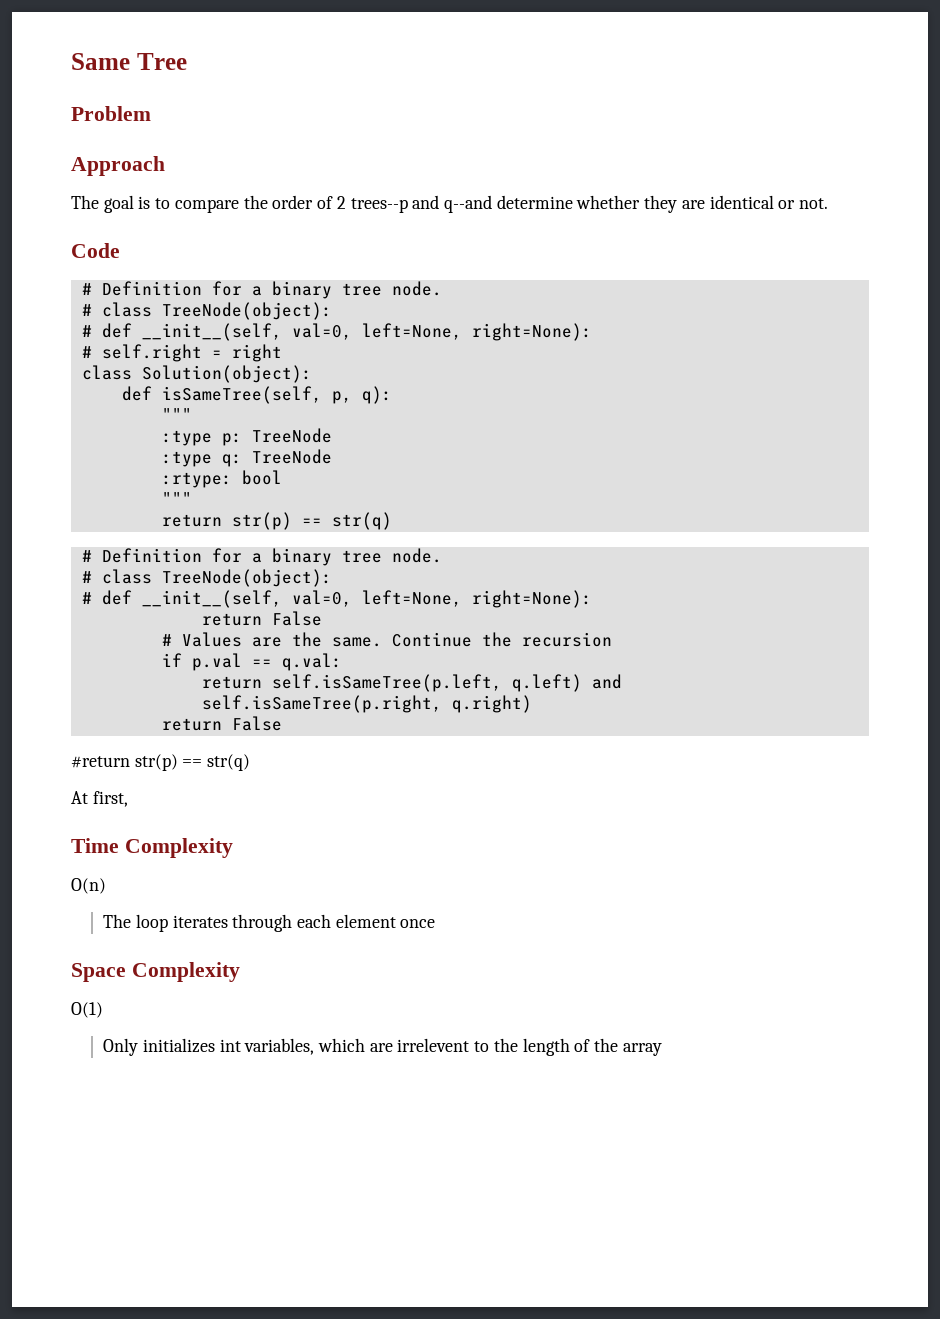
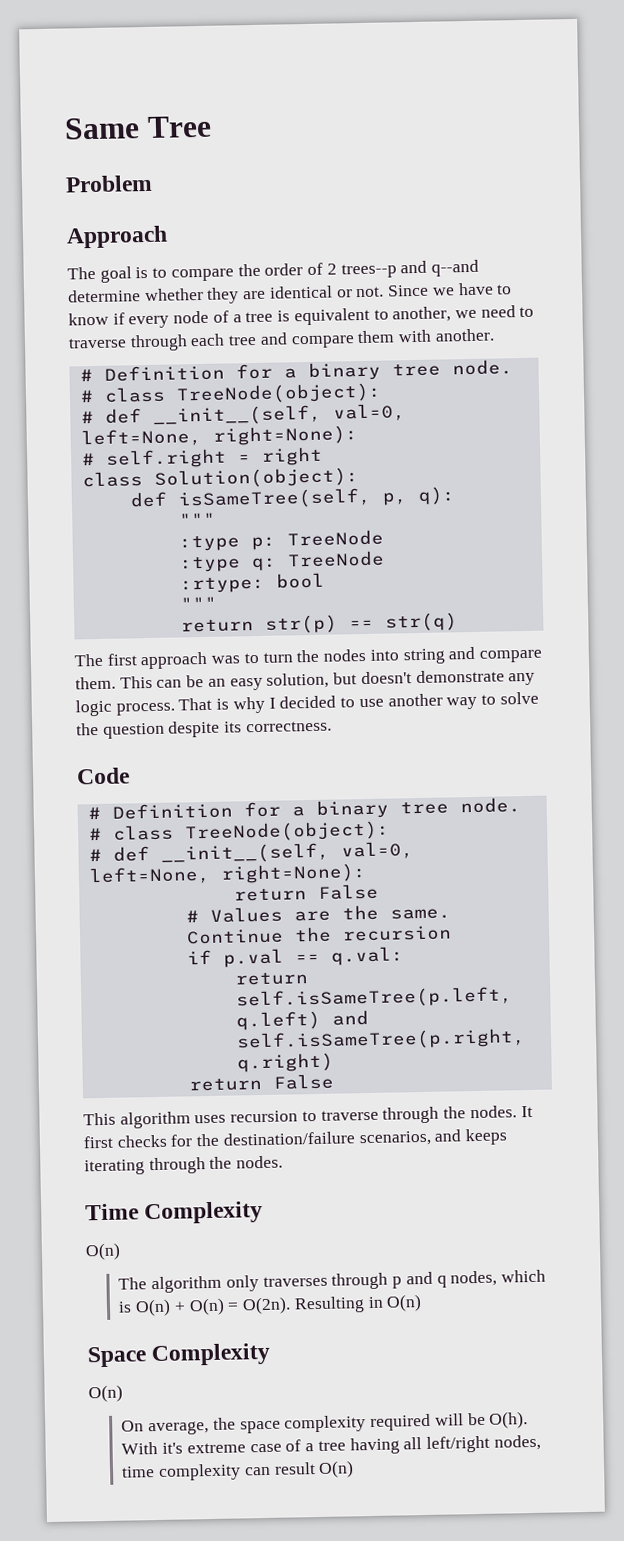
[71,243,120,258] // Code -> [387,282,513,297] [68,305,535,329] [68,328,495,352] Since we have to know if every node of a tree is equivalent to another, we need to traverse through each tree and compare them with another.
(392, 521) none -> [74,646,543,670] [75,669,536,691] [75,691,539,717] [76,720,332,739] [76,767,130,785] // The first approach was to turn the nodes into string and compare them. This can be an easy solution, but doesn't demonstrate any logic process. That is why I decided to use another way to solve the question despite its correctness. // Code
[71,754,251,771] [71,791,128,807] [71,838,233,858] [71,878,106,894] [103,914,436,932] [71,962,240,982] [71,1002,103,1018] [103,1038,662,1056] #return str(p) == str(q) // At first, // Time Complexity // O(n) // The loop iterates through each element once // Space Complexity // O(1) // Only initializes int variables, which are irrelevent to the length of the array -> [83,1105,533,1129] [83,1128,509,1149] [84,1155,284,1176] [85,1200,264,1225] [85,1242,121,1261] [118,1269,546,1294] [118,1294,423,1317] [87,1342,272,1368] [88,1384,123,1403] [121,1411,529,1436] [121,1434,541,1455] [121,1460,355,1481] This algorithm uses recursion to traverse through the nodes. It first checks for the destination/failure scenarios, and keeps iterating through the nodes. // Time Complexity // O(n) // The algorithm only traverses through p and q nodes, which is O(n) + O(n) = O(2n). Resulting in O(n) // Space Complexity // O(n) // On average, the space complexity required will be O(h). With it's extreme case of a tree having all left/right nodes, time complexity can result O(n)

